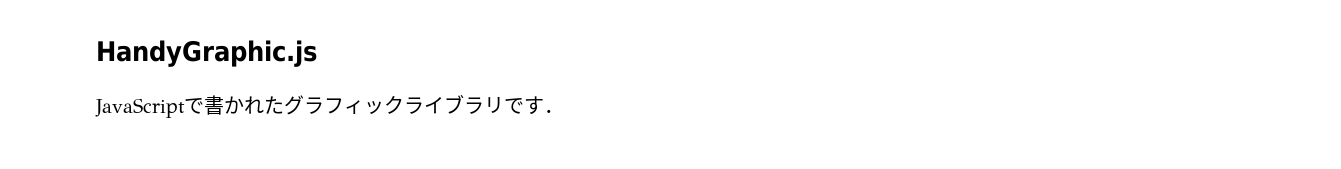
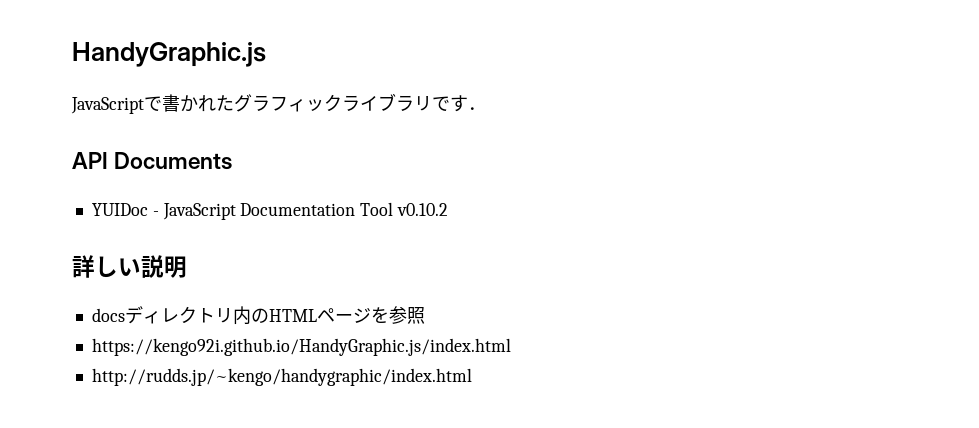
(564, 111) none -> [72,152,233,170] [91,202,449,220] [72,255,187,278] [91,306,425,325] [91,338,511,356] [91,368,472,386] // API Documents // YUIDoc - JavaScript Documentation Tool v0.10.2 // 詳しい説明 // docsディレクトリ内のHTMLページを参照 // https://kengo92i.github.io/HandyGraphic.js/index.html // http://rudds.jp/~kengo/handygraphic/index.html

